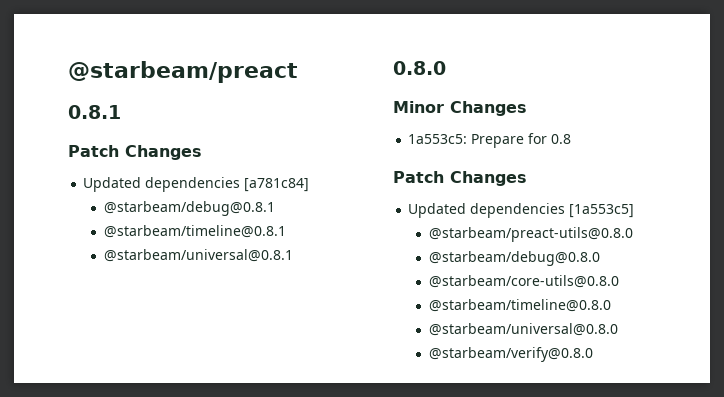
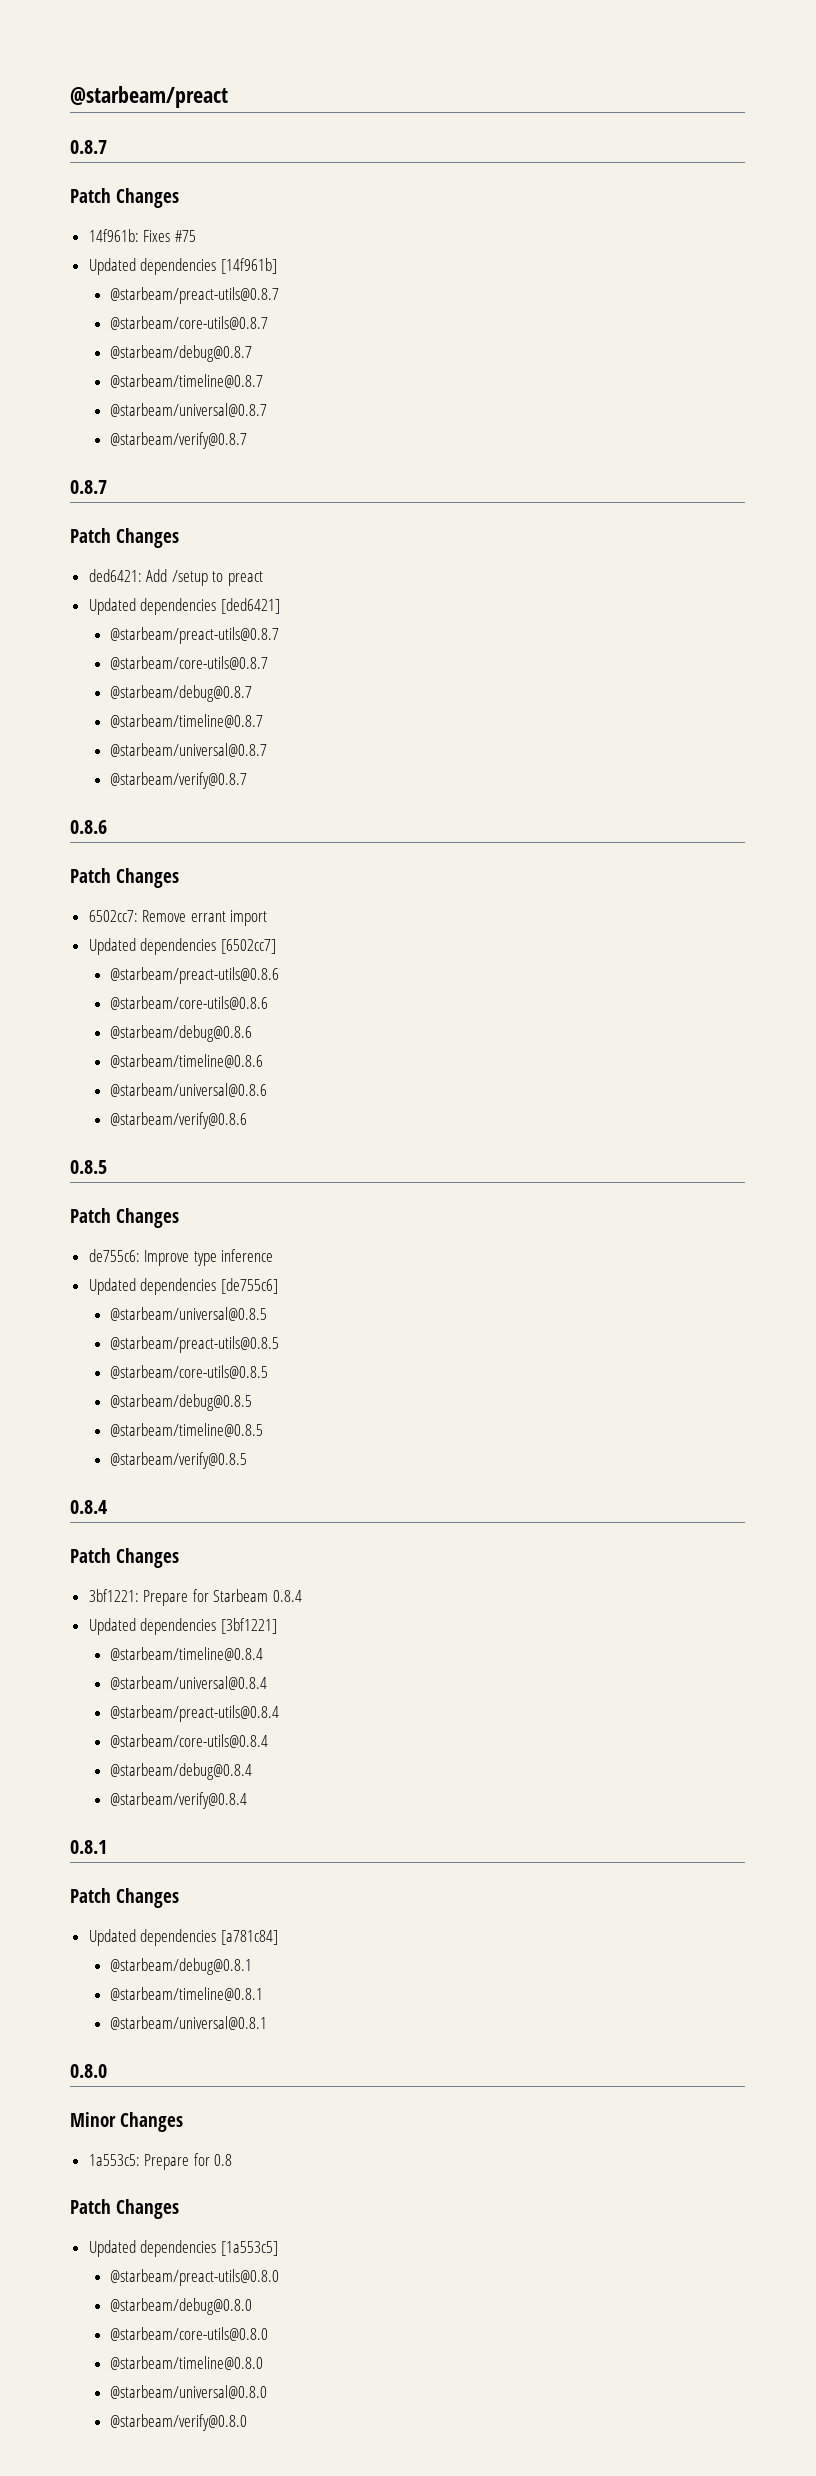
(298, 72) none -> [70,140,107,154] [70,188,179,208] [88,229,196,242] [88,258,277,275] [110,287,280,304] [110,316,269,330] [110,345,253,362] [110,374,264,388] [110,403,268,417] [110,432,248,449] [70,480,107,494] [70,528,179,548] [88,569,264,586] [88,598,280,615] [110,627,280,644] [110,656,269,670] [110,685,253,702] [110,714,264,728] [110,743,268,757] [110,772,248,789] [70,820,107,834] [70,868,179,888] [88,910,268,926] [88,938,276,955] [110,967,280,984] [110,996,269,1010] [110,1025,253,1042] [110,1054,264,1068] [110,1083,268,1097] [110,1112,248,1129] [70,1160,107,1174] [70,1208,179,1228] [88,1249,274,1266] [88,1278,278,1295] [110,1307,268,1321] [110,1336,280,1353] [110,1365,269,1379] [110,1394,253,1411] [110,1423,264,1437] [110,1452,248,1469] [70,1500,107,1514] [70,1548,179,1568] [88,1589,303,1606] [88,1618,277,1635] [110,1647,264,1661] [110,1676,268,1690] [110,1705,280,1722] [110,1734,269,1748] [110,1763,253,1780] [110,1792,248,1809] // 0.8.7 // Patch Changes // 14f961b: Fixes #75 // Updated dependencies [14f961b] // @starbeam/preact-utils@0.8.7 // @starbeam/core-utils@0.8.7 // @starbeam/debug@0.8.7 // @starbeam/timeline@0.8.7 // @starbeam/universal@0.8.7 // @starbeam/verify@0.8.7 // 0.8.7 // Patch Changes // ded6421: Add /setup to preact // Updated dependencies [ded6421] // @starbeam/preact-utils@0.8.7 // @starbeam/core-utils@0.8.7 // @starbeam/debug@0.8.7 // @starbeam/timeline@0.8.7 // @starbeam/universal@0.8.7 // @starbeam/verify@0.8.7 // 0.8.6 // Patch Changes // 6502cc7: Remove errant import // Updated dependencies [6502cc7] // @starbeam/preact-utils@0.8.6 // @starbeam/core-utils@0.8.6 // @starbeam/debug@0.8.6 // @starbeam/timeline@0.8.6 // @starbeam/universal@0.8.6 // @starbeam/verify@0.8.6 // 0.8.5 // Patch Changes // de755c6: Improve type inference // Updated dependencies [de755c6] // @starbeam/universal@0.8.5 // @starbeam/preact-utils@0.8.5 // @starbeam/core-utils@0.8.5 // @starbeam/debug@0.8.5 // @starbeam/timeline@0.8.5 // @starbeam/verify@0.8.5 // 0.8.4 // Patch Changes // 3bf1221: Prepare for Starbeam 0.8.4 // Updated dependencies [3bf1221] // @starbeam/timeline@0.8.4 // @starbeam/universal@0.8.4 // @starbeam/preact-utils@0.8.4 // @starbeam/core-utils@0.8.4 // @starbeam/debug@0.8.4 // @starbeam/verify@0.8.4

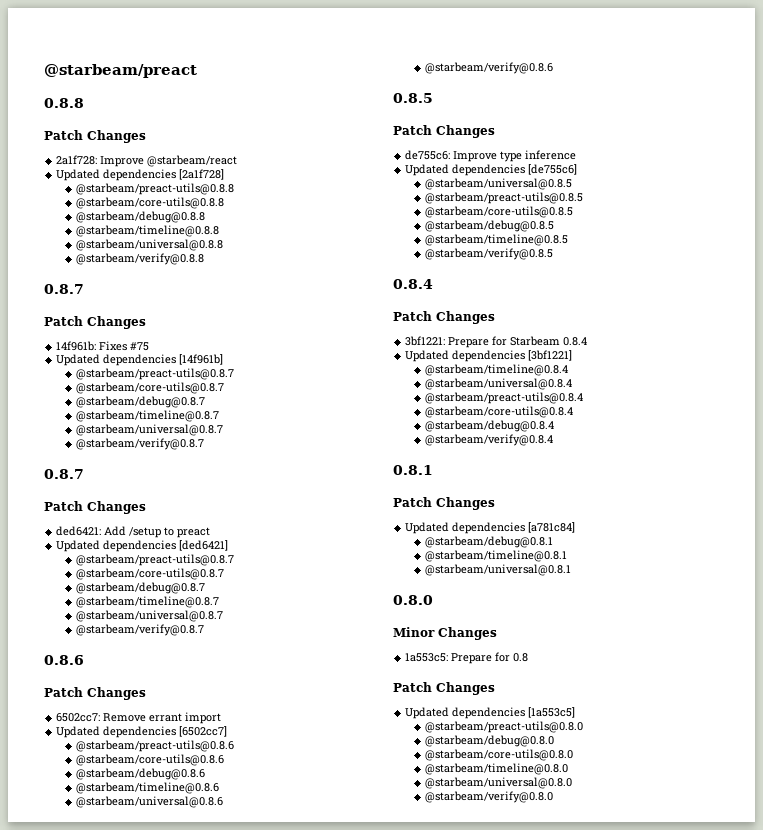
(228, 97) none -> [44,98,84,108] [44,130,146,143] [56,155,238,167] [56,169,225,181] [76,183,235,195] [76,197,225,209] [76,211,206,223] [76,225,220,237] [76,239,224,251] [76,253,205,265] // 0.8.8 // Patch Changes // 2a1f728: Improve @starbeam/react // Updated dependencies [2a1f728] // @starbeam/preact-utils@0.8.8 // @starbeam/core-utils@0.8.8 // @starbeam/debug@0.8.8 // @starbeam/timeline@0.8.8 // @starbeam/universal@0.8.8 // @starbeam/verify@0.8.8

